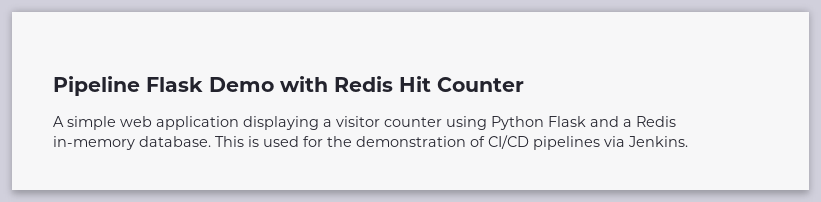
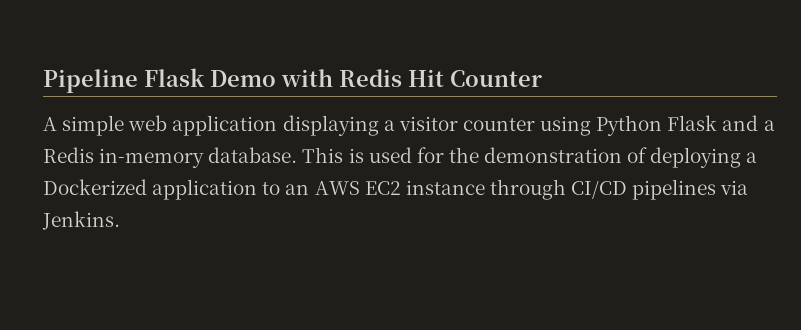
(485, 141) none -> [650,147,758,168] [43,179,566,200] deploying a Dockerized application to an AWS EC2 instance through

